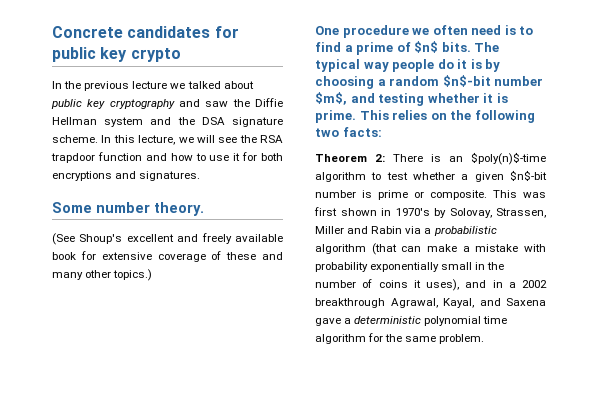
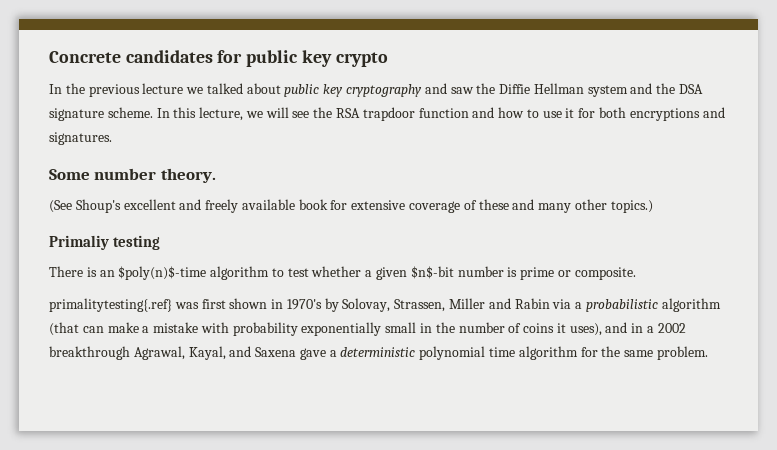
[315,25,534,38] [315,41,500,55] [315,59,501,72] [315,75,544,89] [315,92,508,106] [315,110,535,123] [315,127,382,137] [315,154,385,162] One procedure we often need is to find a prime of $n$ bits. The typical way people do it is by choosing a random $n$-bit number $m$, and testing whether it is prime. This relies on the following two facts: // Theorem 2: -> [49,235,161,250] Primaliy testing //
[493,190,517,198] This -> [49,298,172,312] // primalitytesting{.ref}

